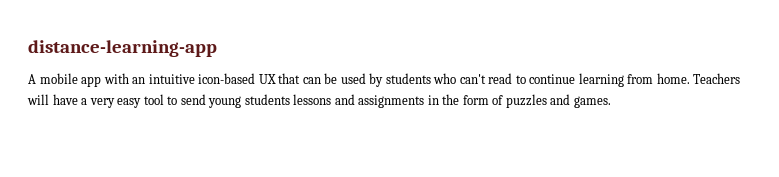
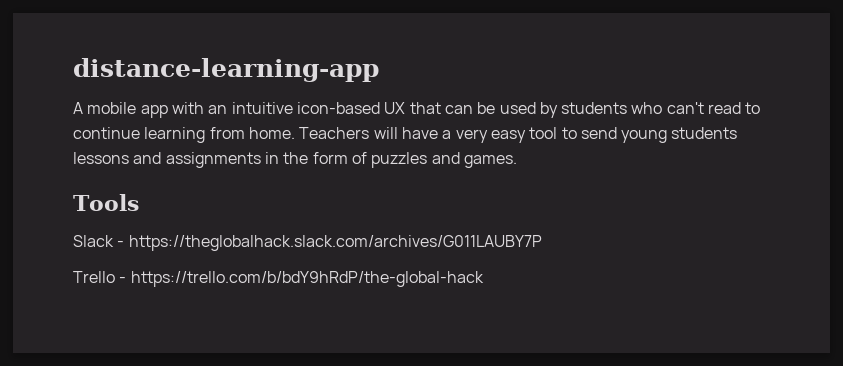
(611, 102) none -> [73,194,139,211] [73,235,542,251] [73,271,484,287] // Tools // Slack - https://theglobalhack.slack.com/archives/G011LAUBY7P // Trello - https://trello.com/b/bdY9hRdP/the-global-hack

